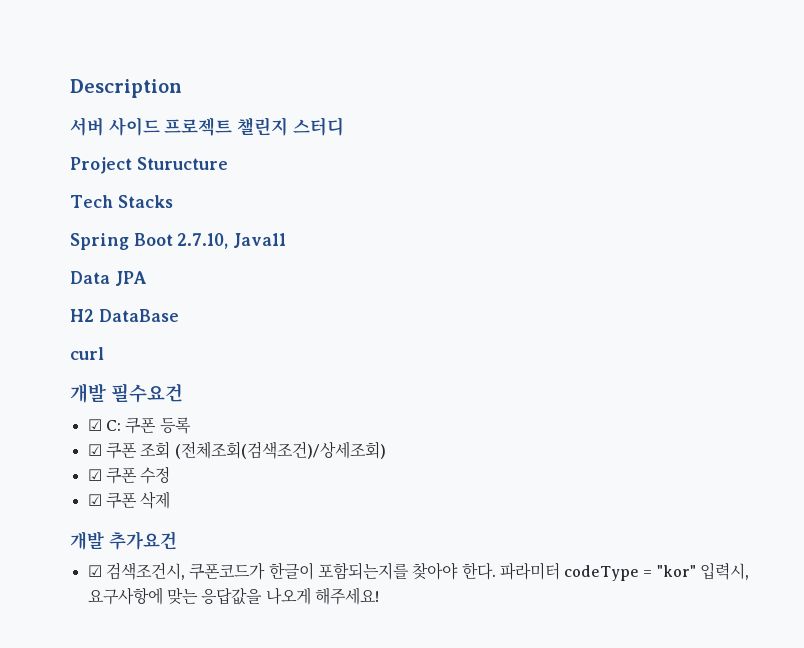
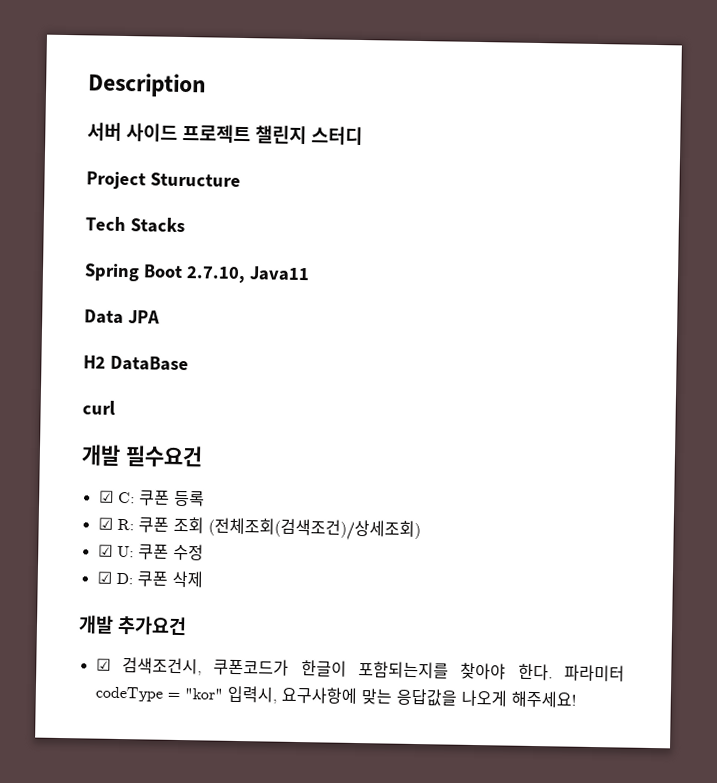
(102, 450) none -> [116,518,134,531] R:
(102, 475) none -> [116,545,134,558] U:
(102, 500) none -> [115,572,133,585] D:

